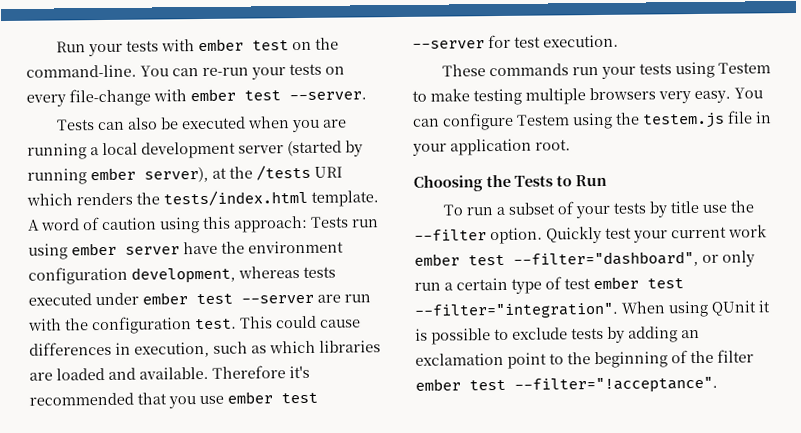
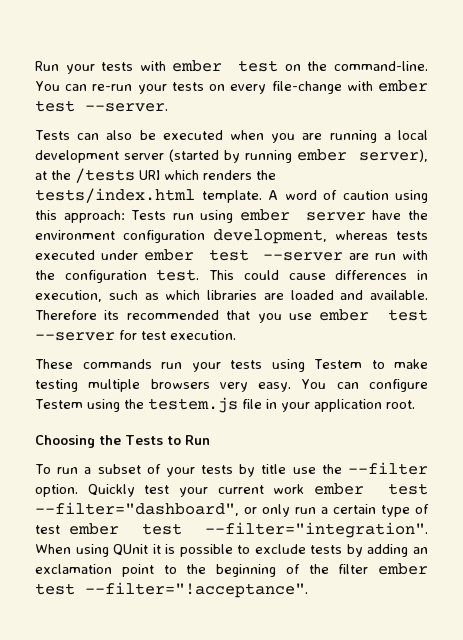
[289,365,310,379] it's -> [104,310,120,320] its

